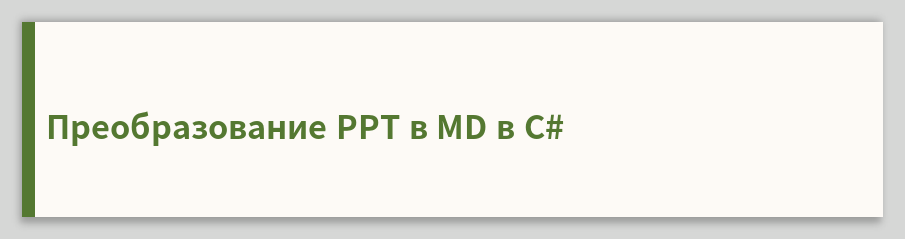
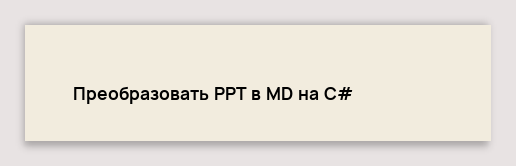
[46,111,327,146] Преобразование -> [73,86,209,104] Преобразовать
[496,121,516,139] в -> [297,90,319,100] на

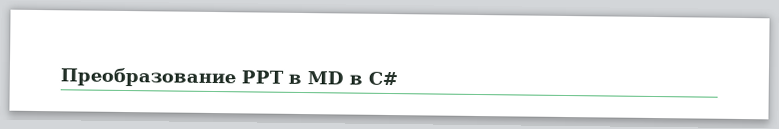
[73,86,209,104] Преобразовать -> [60,67,236,88] Преобразование
[297,90,319,100] на -> [349,74,363,85] в

